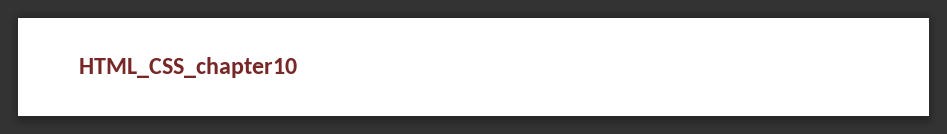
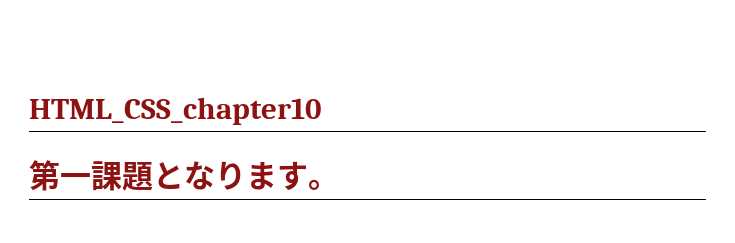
(297, 67) none -> [29,160,339,191] // 第一課題となります。

